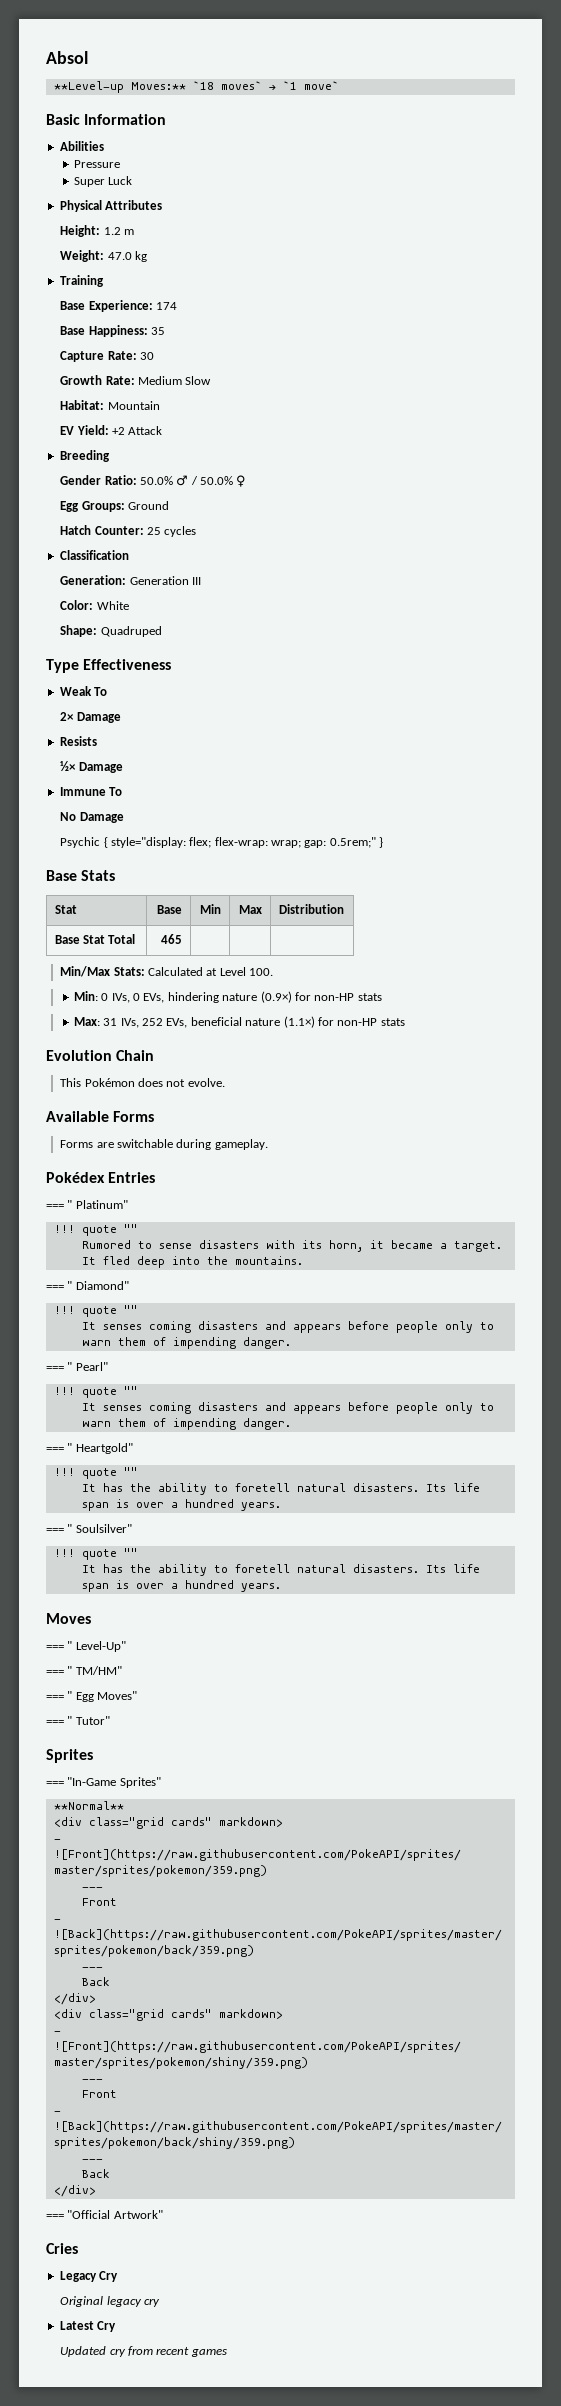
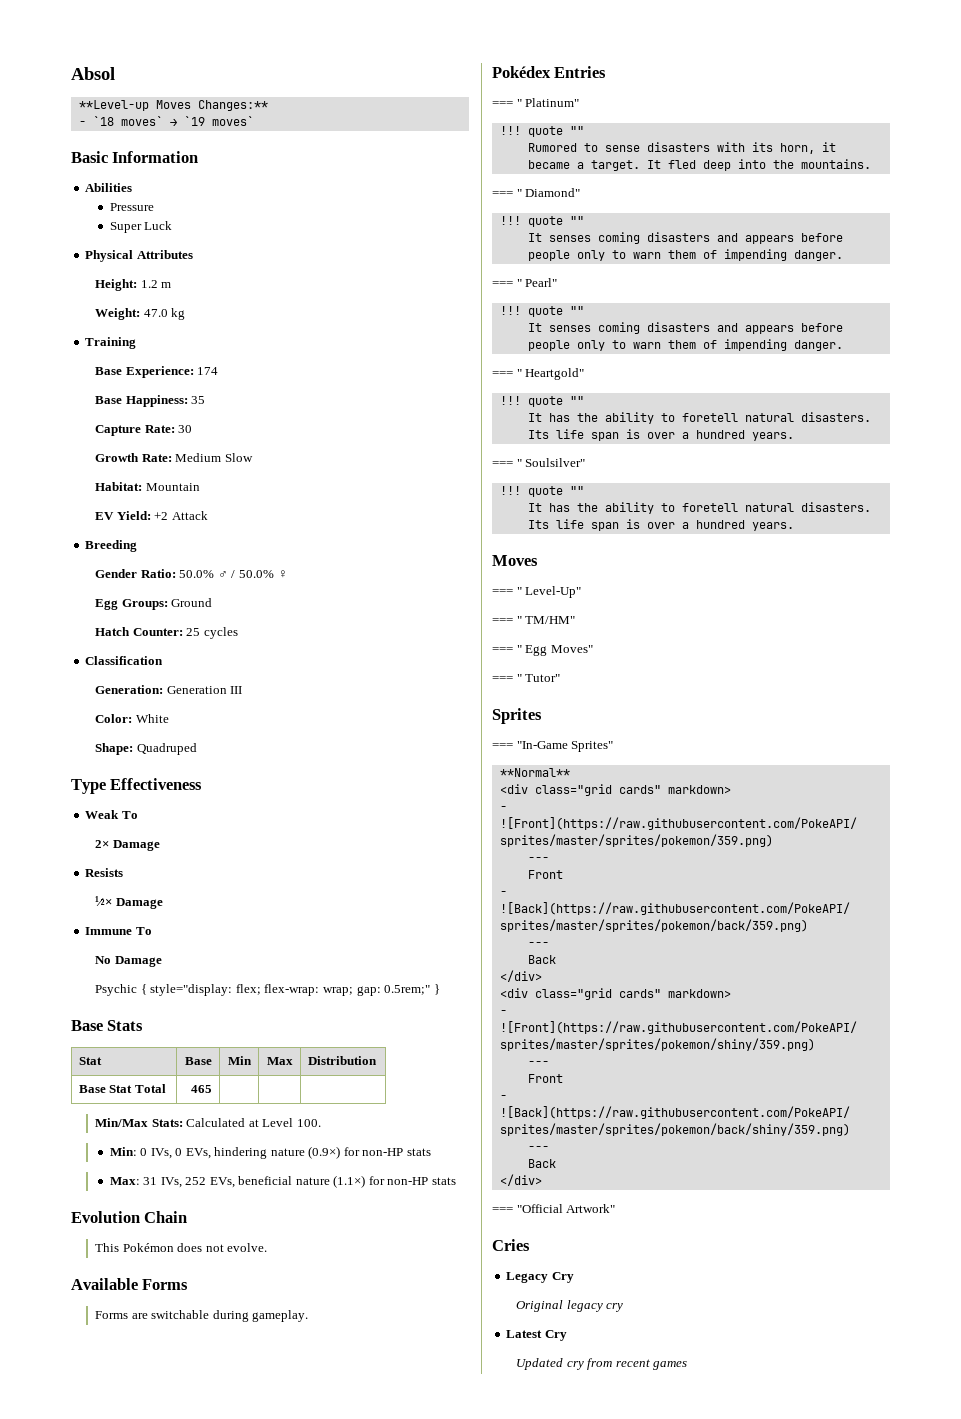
[130,82,186,90] Moves:** -> [155,100,268,111] [78,121,86,126] Moves Changes:** // -
[282,81,339,90] `1 move` -> [183,116,254,126] `19 moves`

